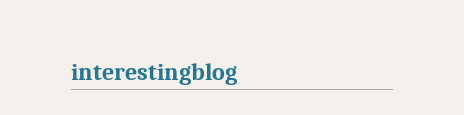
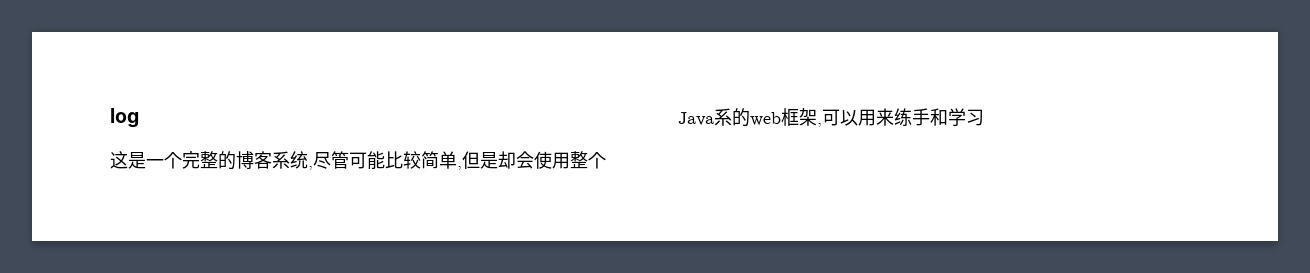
[71,63,237,85] interestingblog -> [110,108,139,128] [110,151,606,170] [678,108,984,127] log // 这是一个完整的博客系统,尽管可能比较简单,但是却会使用整个Java系的web框架,可以用来练手和学习

